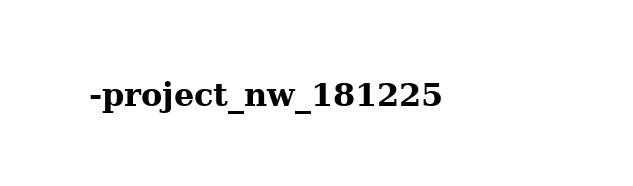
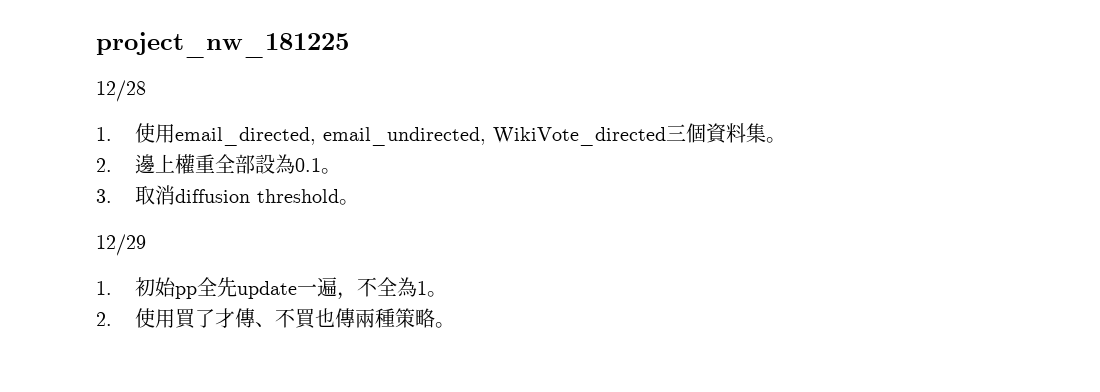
[89,81,443,114] -project_nw_181225 -> [96,32,349,58] [96,80,146,102] [96,123,786,146] [96,154,341,174] [96,185,359,205] [96,234,146,256] [96,277,447,300] [96,308,455,329] project_nw_181225 // 12/28 // 1.使用email_directed, email_undirected, WikiVote_directed三個資料集。 // 2.邊上權重全部設為0.1。 // 3.取消diffusion threshold。 // 12/29 // 1.初始pp全先update一遍，不全為1。 // 2.使用買了才傳、不買也傳兩種策略。

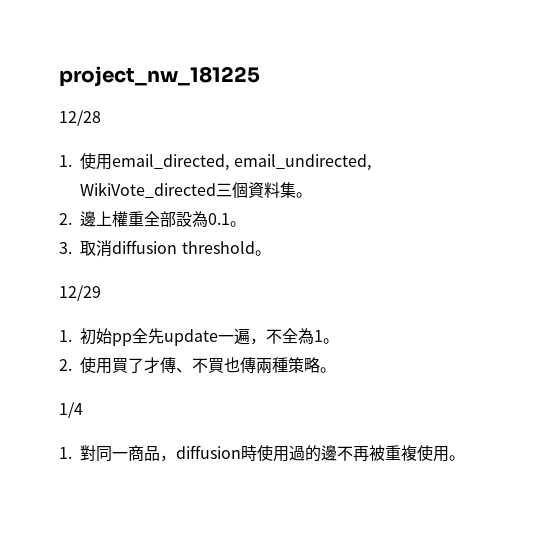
(455, 325) none -> [59,402,83,418] [59,445,466,462] // 1/4 // 1.對同一商品，diffusion時使用過的邊不再被重複使用。

